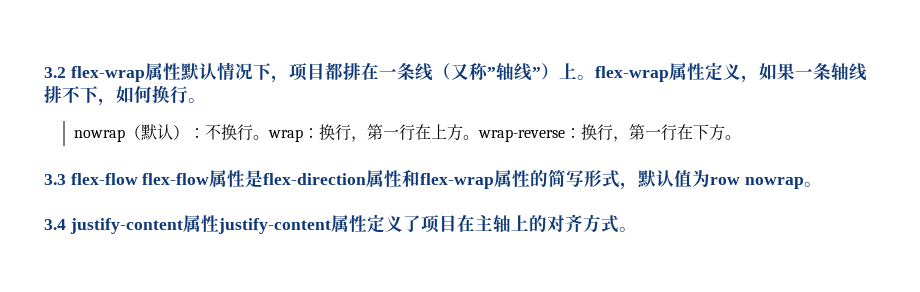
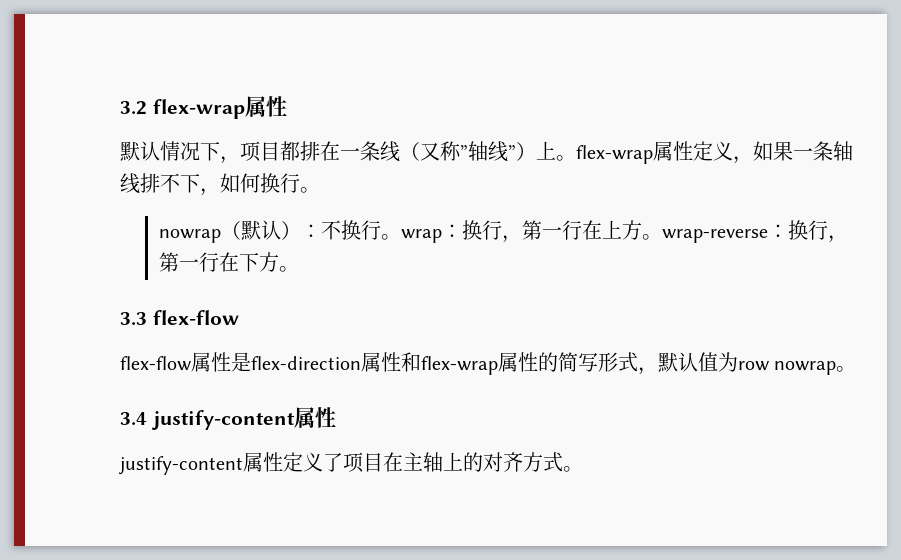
(181, 72) none -> (287, 106) //
(138, 179) none -> (239, 317) //
(219, 224) none -> (336, 417) //

